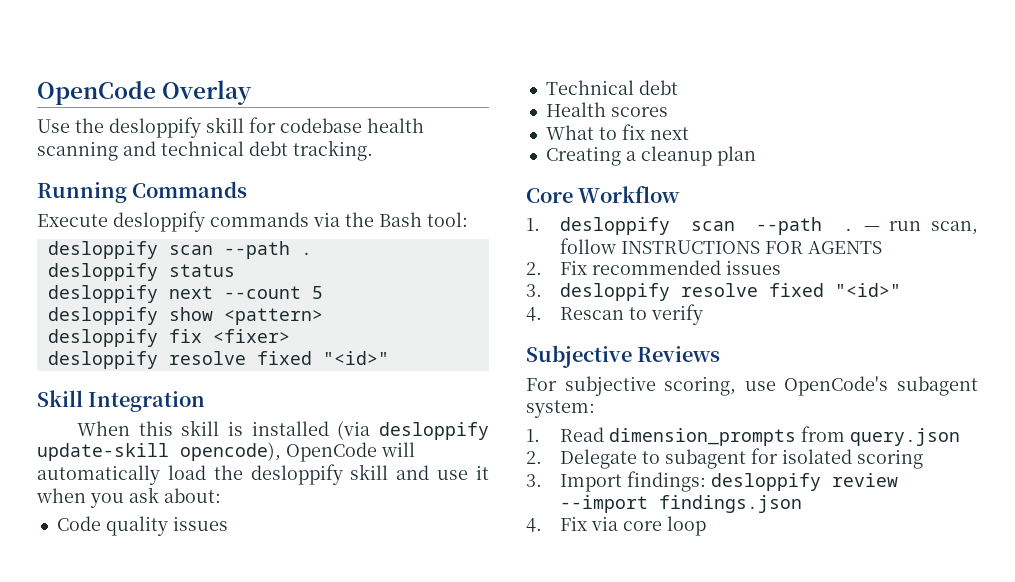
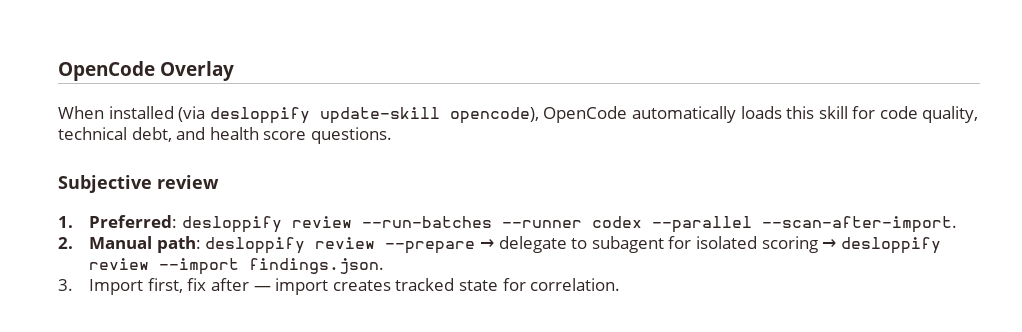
[37,117,424,138] [37,140,373,161] [37,181,248,203] [37,211,468,232] [47,241,312,259] [47,263,235,281] [47,285,323,303] [47,307,323,325] [47,329,290,347] [47,351,389,369] [37,390,206,412] [76,420,243,436] Use the desloppify skill for codebase health scanning and technical debt tracking. // Running Commands // Execute desloppify commands via the Bash tool: // desloppify scan --path . // desloppify status // desloppify next --count 5 // desloppify show <pattern> // desloppify fix <fixer> // desloppify resolve fixed "<id>" // Skill Integration // When this skill is -> [58,106,104,119] When
[381,442,415,457] [37,464,489,485] [36,487,221,508] [56,516,228,536] [545,80,678,95] [545,102,668,117] [545,124,689,140] [545,146,756,166] [526,186,681,203] [526,217,978,235] [560,238,883,254] [526,260,782,275] [526,283,902,301] [526,304,704,325] [526,345,721,368] [526,376,978,396] [526,400,595,418] [526,426,961,446] [526,449,638,469] will automatically load the desloppify skill and use it when you ask about: // Code quality issues // Technical debt // Health scores // What to fix next // Creating a cleanup plan // Core Workflow // 1. desloppify scan --path . — run scan, follow INSTRUCTIONS FOR AGENTS // 2. Fix recommended issues // 3. desloppify resolve fixed "<id>" // 4. Rescan to verify // Subjective Reviews // For subjective scoring, use OpenCode's subagent system: // 1. Read dimension_prompts from query.json // 2. Delegate -> [631,106,979,123] [58,127,392,144] [58,175,219,193] [58,215,957,233] [58,236,567,254] automatically loads this skill for code quality, technical debt, and health score questions. // Subjective review // 1. Preferred: desloppify review --run-batches --runner codex --parallel --scan-after-import. // 2. Manual path: desloppify review --prepare → delegate
[526,471,899,492] [560,495,803,513] [526,516,707,536] // 3. Import findings: desloppify review --import findings.json // 4. Fix via core loop -> [822,237,941,254] [89,258,385,275] [58,278,621,295] → desloppify review --import findings.json. // 3. Import first, fix after — import creates tracked state for correlation.

